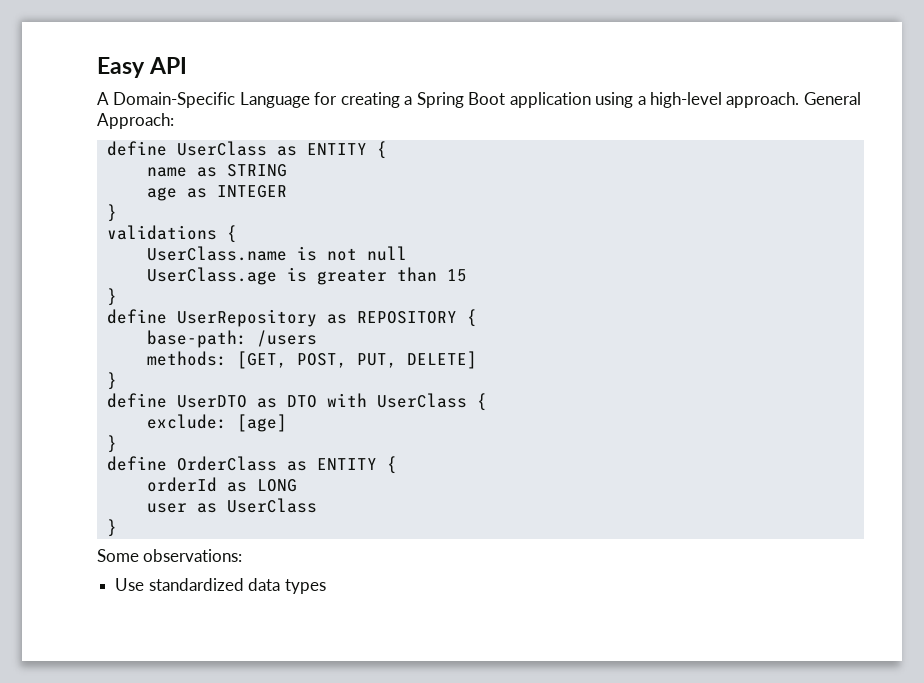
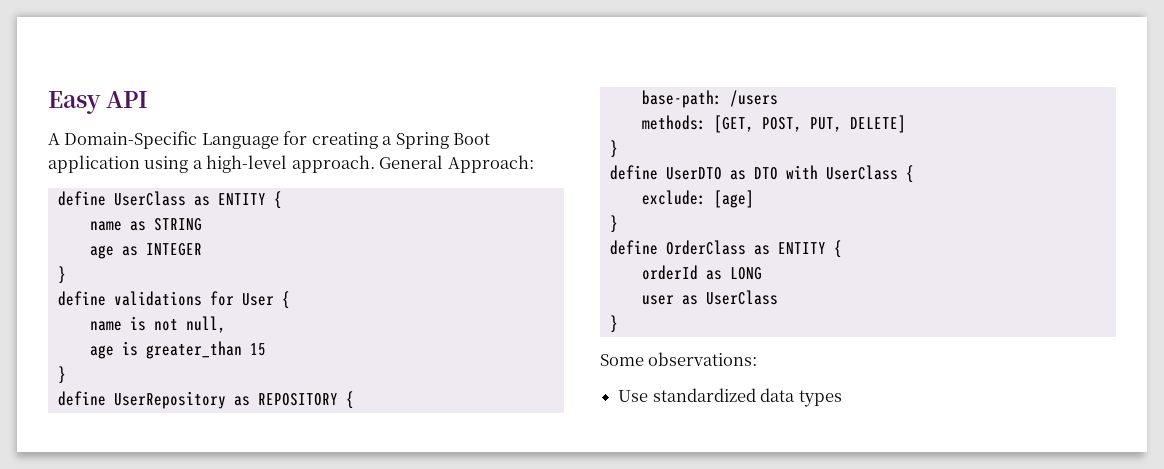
[106,225,237,243] [146,246,287,261] validations { // UserClass.name -> [57,291,290,309] [89,321,122,331] define validations for User { // name
[366,246,407,261] [146,267,437,285] null // UserClass.age is greater than -> [185,316,226,333] [89,341,242,359] null, // age is greater_than

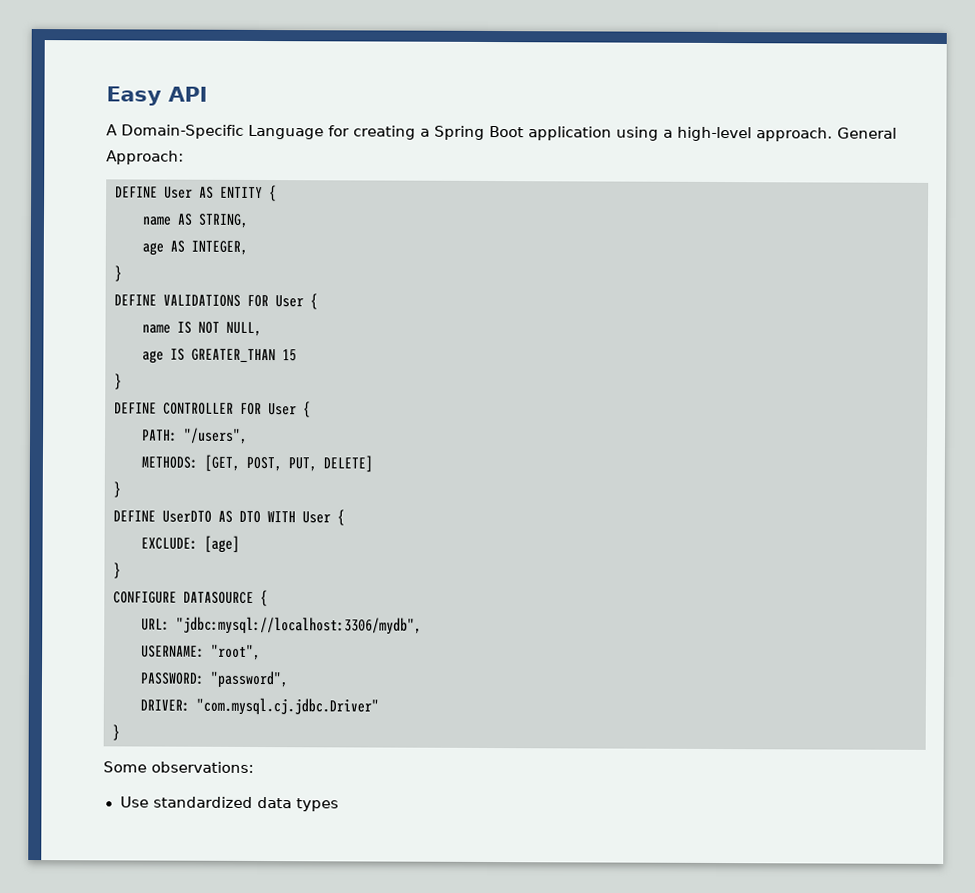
[57,191,210,206] define UserClass as -> [115,186,214,199] DEFINE User AS
[129,218,202,231] [89,243,202,259] [57,266,66,284] [57,291,234,306] as STRING // age as INTEGER // } // define validations for -> [177,213,249,228] [142,240,248,256] [114,265,122,282] [114,294,269,308] AS STRING, // age AS INTEGER, // } // DEFINE VALIDATIONS FOR
[129,316,226,333] [89,341,242,359] is not null, // age is greater_than -> [177,321,262,337] [142,348,276,364] IS NOT NULL, // age IS GREATER_THAN
[57,391,354,409] [641,90,778,108] [641,115,706,130] define UserRepository as REPOSITORY { // base-path: /users // methods: -> [114,401,311,418] [142,427,248,444] [141,456,198,469] DEFINE CONTROLLER FOR User { // PATH: "/users", // METHODS:
[609,165,914,183] [641,190,706,205] define UserDTO as DTO with UserClass { // exclude: -> [113,509,345,526] [141,537,198,550] DEFINE UserDTO AS DTO WITH User { // EXCLUDE:
[609,240,842,258] [641,265,762,280] [641,290,778,305] define OrderClass as ENTITY { // orderId as LONG // user as UserClass -> [113,590,268,607] [141,616,422,635] [141,644,261,661] [140,670,289,689] [140,697,379,716] CONFIGURE DATASOURCE { // URL: "jdbc:mysql://localhost:3306/mydb", // USERNAME: "root", // PASSWORD: "password", // DRIVER: "com.mysql.cj.jdbc.Driver"

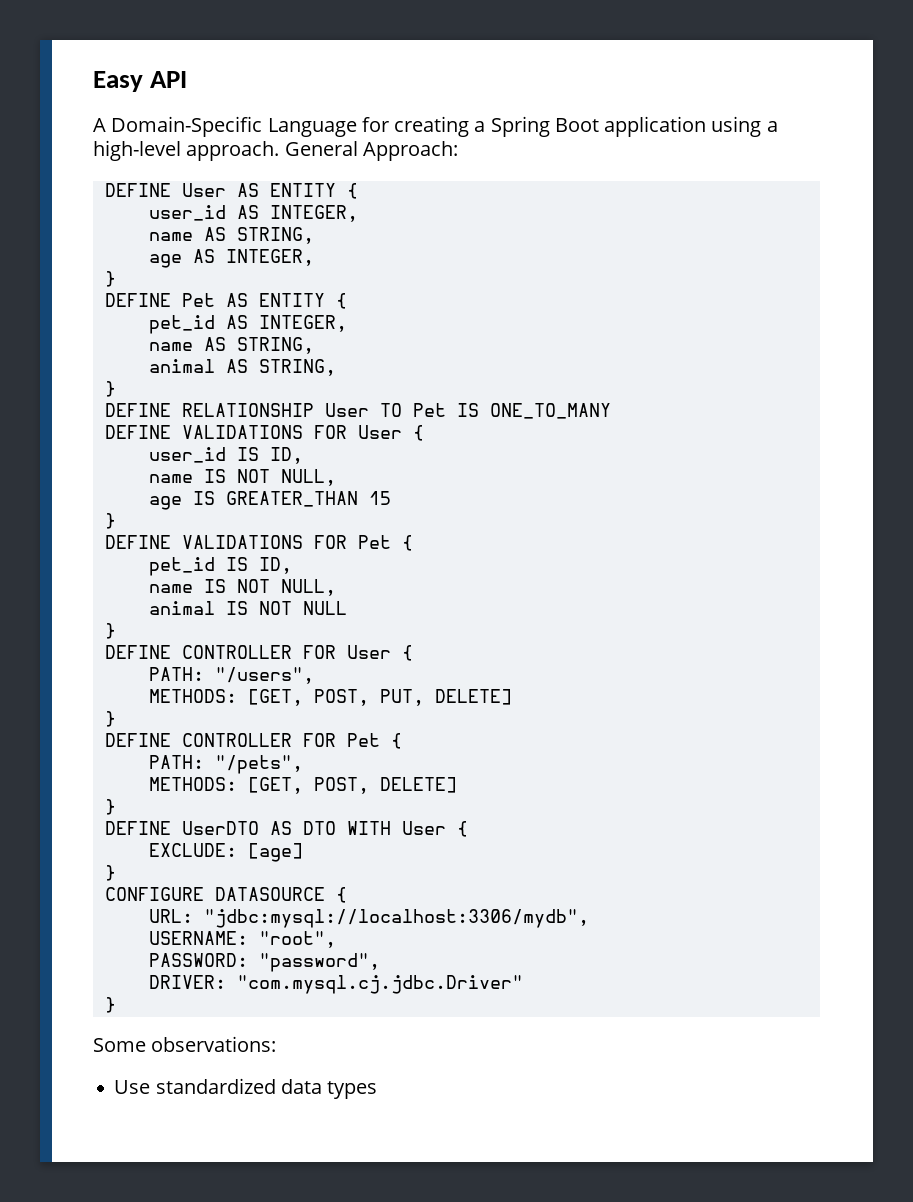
(277, 193) none -> [148,205,358,222] // user_id AS INTEGER,
(122, 273) none -> [104,293,347,309] [148,315,347,334] [148,337,314,354] [148,359,336,376] [104,381,116,397] [104,403,611,419] // DEFINE Pet AS ENTITY { // pet_id AS INTEGER, // name AS STRING, // animal AS STRING, // } // DEFINE RELATIONSHIP User TO Pet IS ONE_TO_MANY
(318, 301) none -> [148,447,303,464] // user_id IS ID,
(122, 381) none -> [104,535,413,551] [148,557,292,576] [148,579,336,596] [148,601,347,615] [104,623,116,639] // DEFINE VALIDATIONS FOR Pet { // pet_id IS ID, // name IS NOT NULL, // animal IS NOT NULL // }
(121, 489) none -> [104,733,402,749] [148,755,303,774] [148,777,457,794] [104,799,116,815] // DEFINE CONTROLLER FOR Pet { // PATH: "/pets", // METHODS: [GET, POST, DELETE] // }

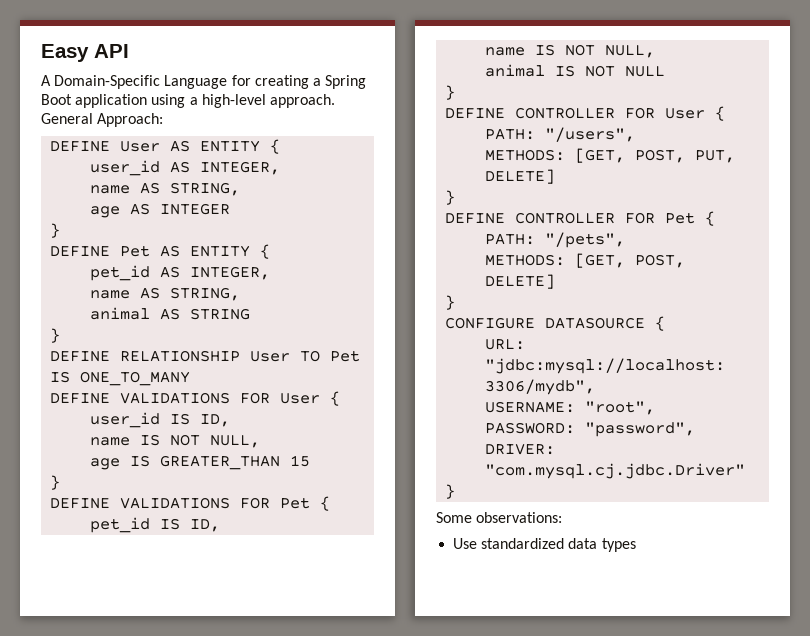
[225,249,314,266] INTEGER, -> [160,203,231,215] INTEGER
[258,359,336,376] STRING, -> [190,308,251,320] STRING
[104,821,468,837] [148,843,303,862] [104,865,116,881] // DEFINE UserDTO AS DTO WITH User { // EXCLUDE: [age] // } -> (456, 302) none

